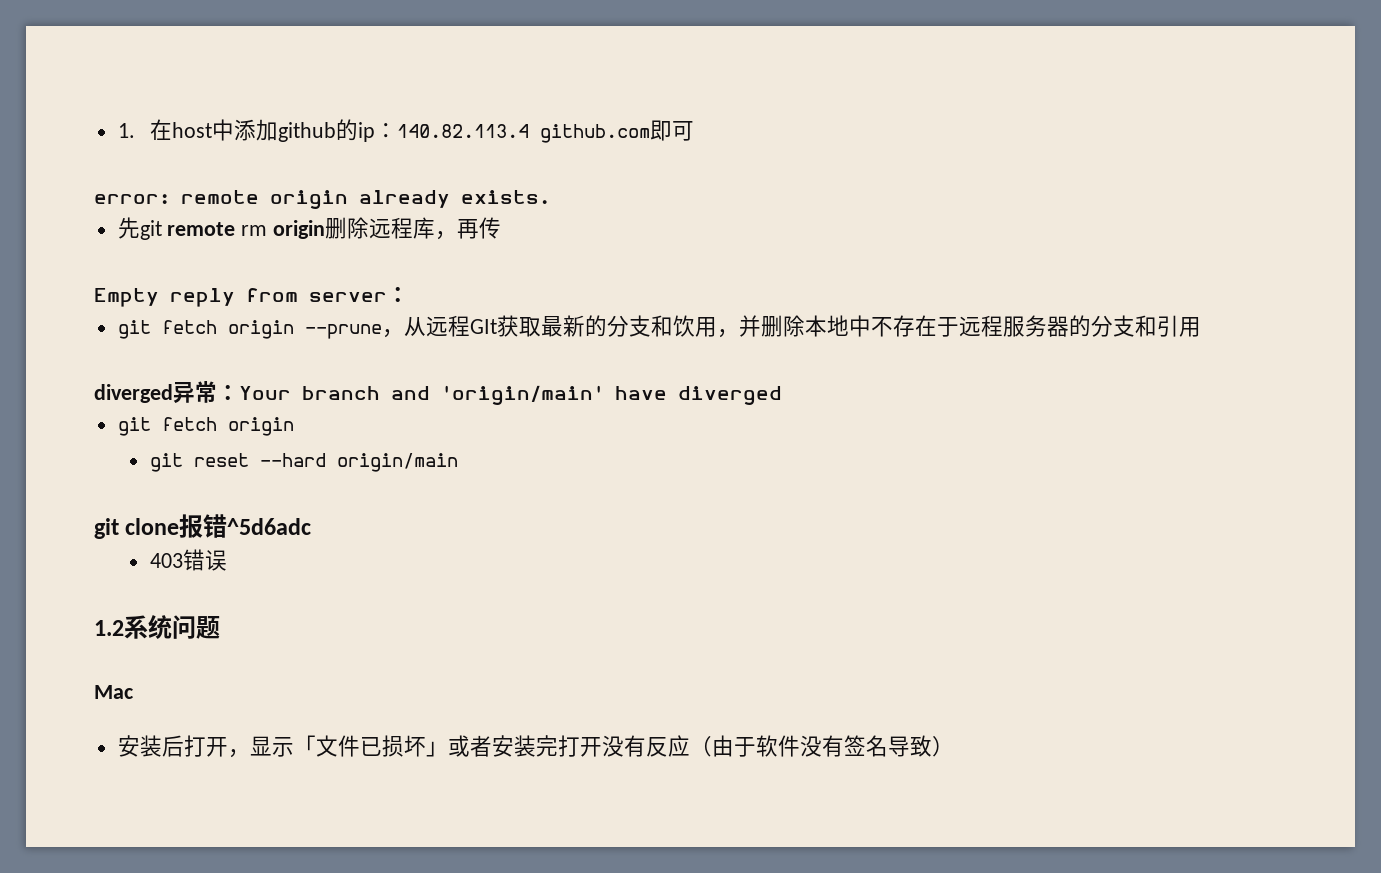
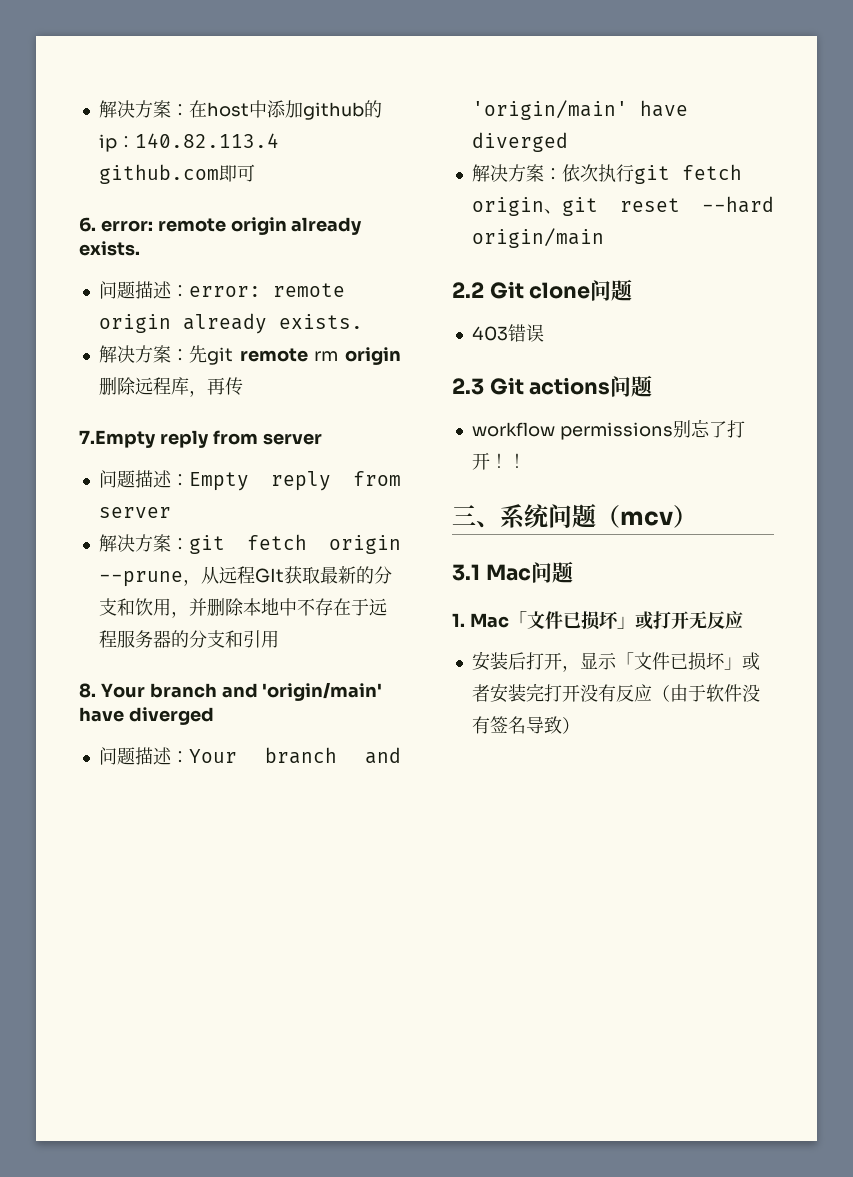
[117,123,135,138] 1. -> [98,100,189,118] 解决方案：
[94,190,550,209] error: remote origin already exists. // -> [79,217,363,235] [79,241,140,256] [98,281,345,299] [98,313,363,334] [98,345,189,363] 6. error: remote origin already exists. // 问题描述：error: remote origin already exists. // 解决方案：
(502, 228) none -> [79,430,322,448] [98,470,189,488] 7.Empty reply from server // 问题描述：
[387,286,409,302] ： // -> [98,534,189,552] // 解决方案：
[94,381,217,404] diverged异常 -> [79,682,383,701] [79,707,214,725] [98,747,172,765] 8. Your branch and 'origin/main' have diverged // 问题描述
[117,417,294,436] git fetch origin // -> [471,164,742,184] [471,197,562,216] 解决方案：依次执行git fetch origin、
[94,514,312,539] [149,549,227,571] [94,615,220,639] [94,685,133,699] git clone报错^5d6adc // 403错误 // 1.2系统问题 // Mac -> [452,279,633,301] [471,324,544,342] [452,375,653,397] [471,419,745,440] [471,452,526,470] [452,503,697,529] [452,561,573,583] [452,611,743,630] 2.2 Git clone问题 // 403错误 // 2.3 Git actions问题 // workflow permissions别忘了打开！！ // 三、系统问题（mcv） // 3.1 Mac问题 // 1. Mac「文件已损坏」或打开无反应

